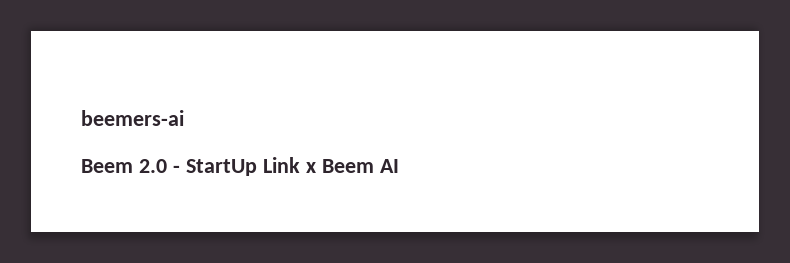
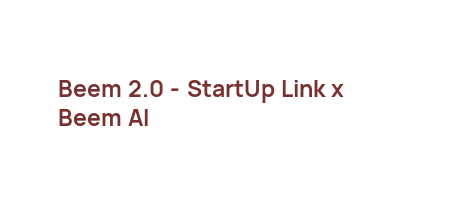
[81,110,184,126] beemers-ai // -> (58, 88) none

